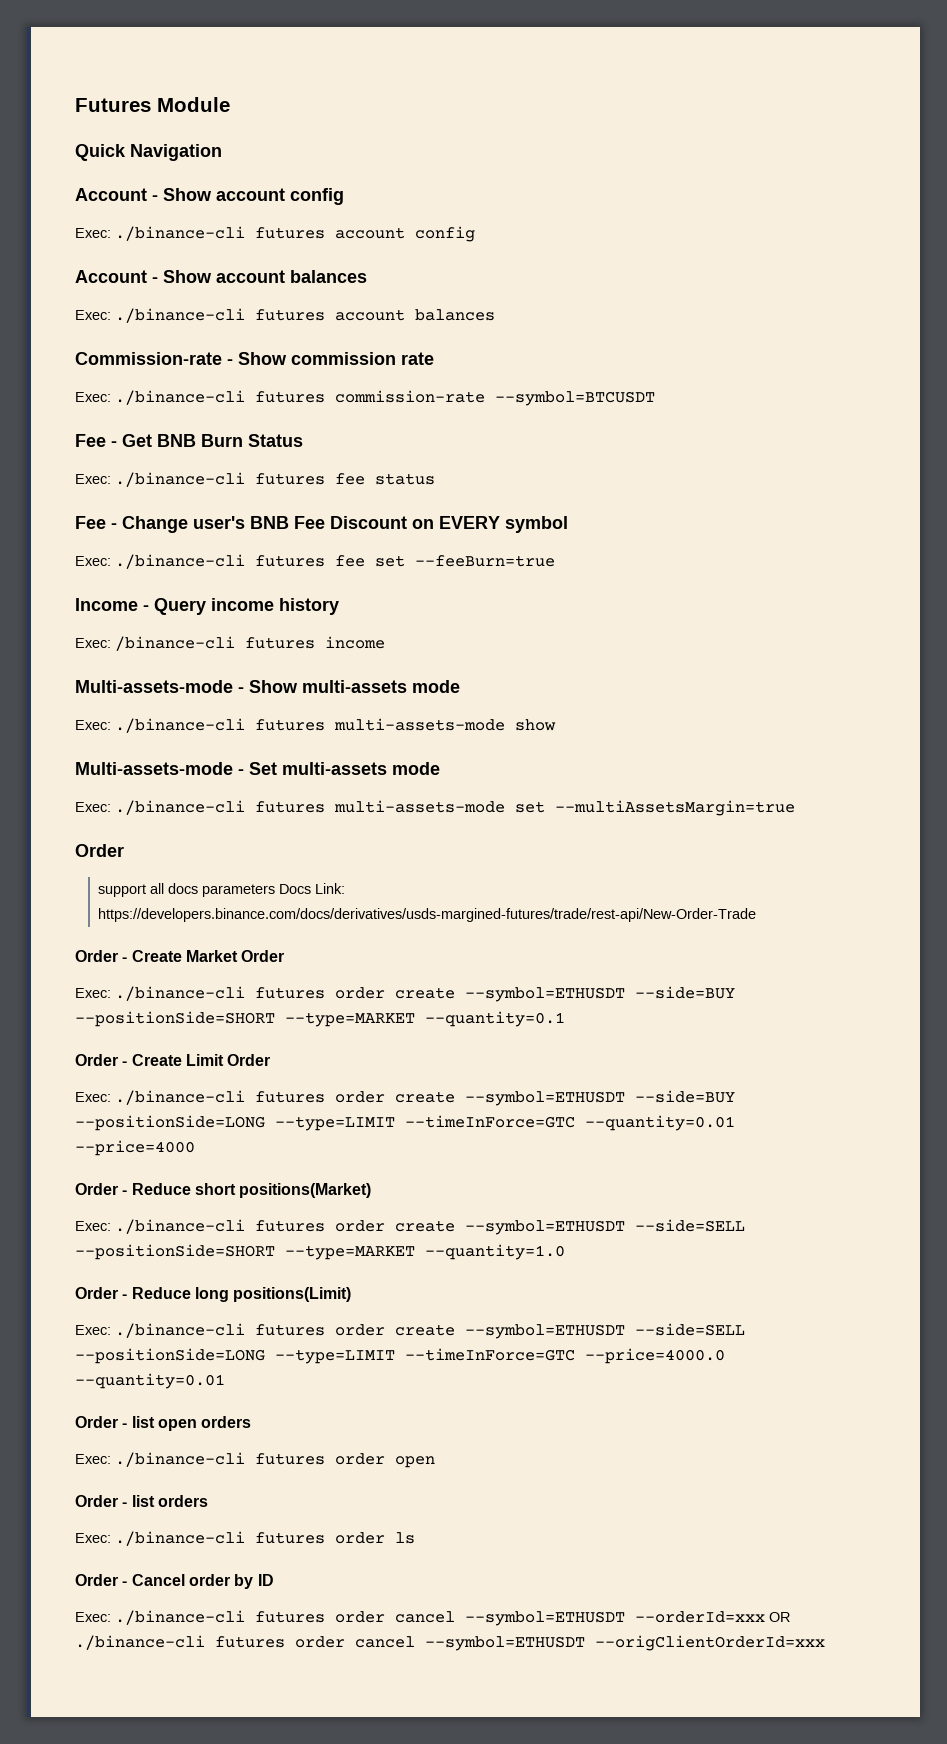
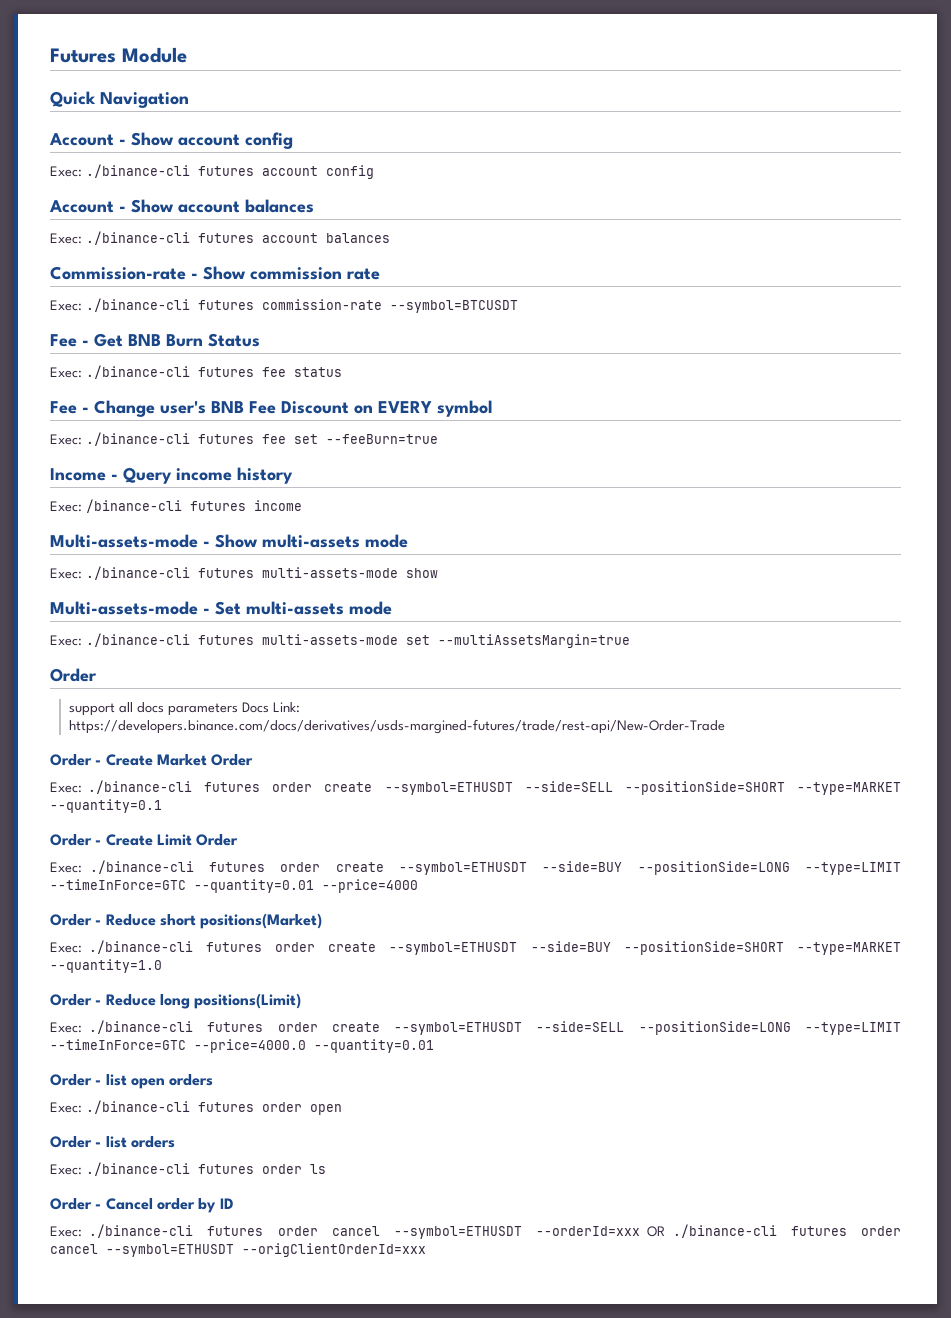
[635,986,735,999] --side=BUY -> [524,781,613,792] --side=SELL
[635,1219,745,1232] --side=SELL -> [530,941,611,952] --side=BUY

